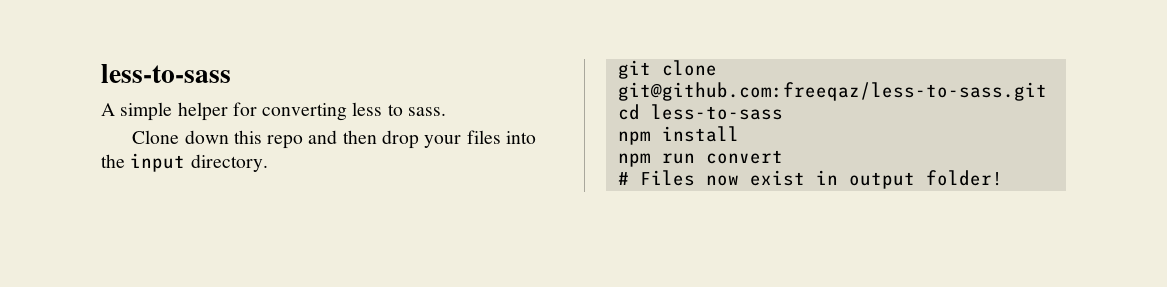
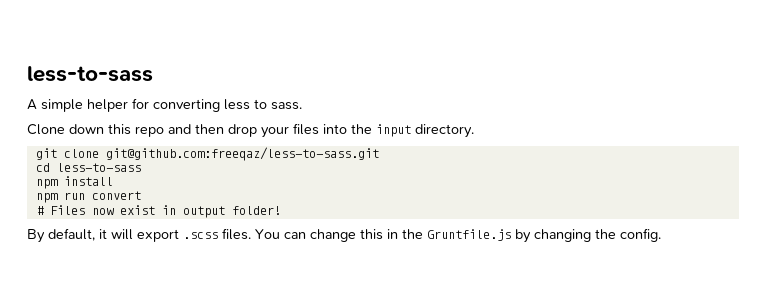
(1003, 178) none -> [27,228,661,243] // By default, it will export .scss files. You can change this in the Gruntfile.js by changing the config.

